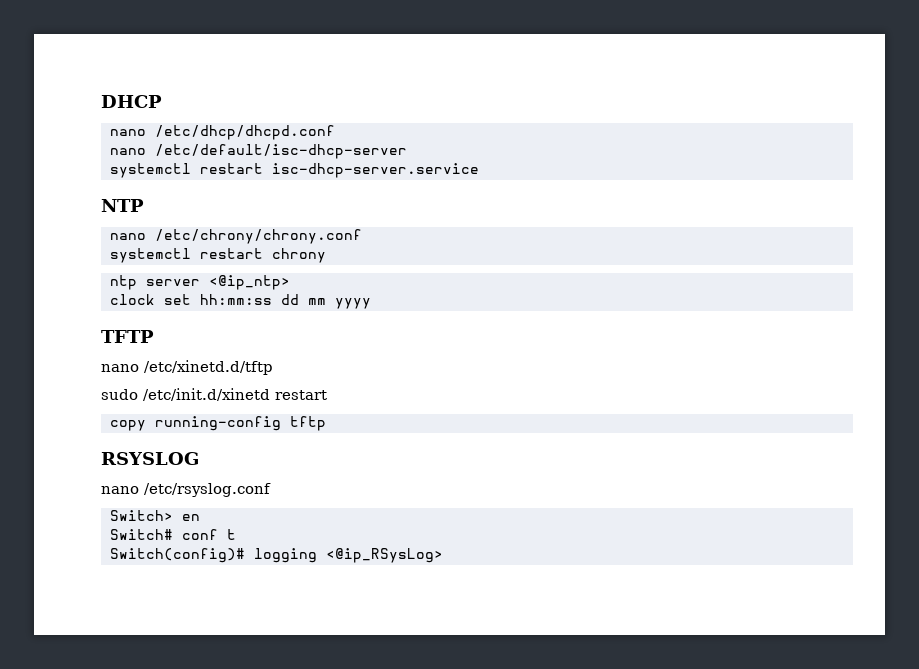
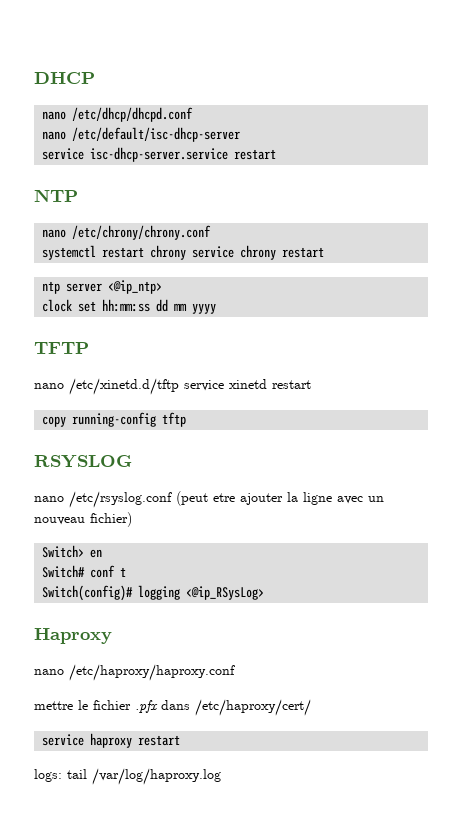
[109,163,479,178] systemctl restart isc-dhcp-server.service -> [42,147,277,162] service isc-dhcp-server.service restart
(326, 255) none -> [192,245,325,260] service chrony restart
[101,388,270,401] // sudo /etc/init.d/xinetd -> [184,379,267,391] service xinetd
(271, 490) none -> [176,491,384,506] [34,512,132,527] (peut etre ajouter la ligne avec un nouveau fichier)
(443, 555) none -> [34,628,112,644] [34,664,235,681] [34,699,311,716] [42,733,181,748] [34,768,221,785] // Haproxy // nano /etc/haproxy/haproxy.conf // mettre le fichier .pfx dans /etc/haproxy/cert/ // service haproxy restart // logs: tail /var/log/haproxy.log

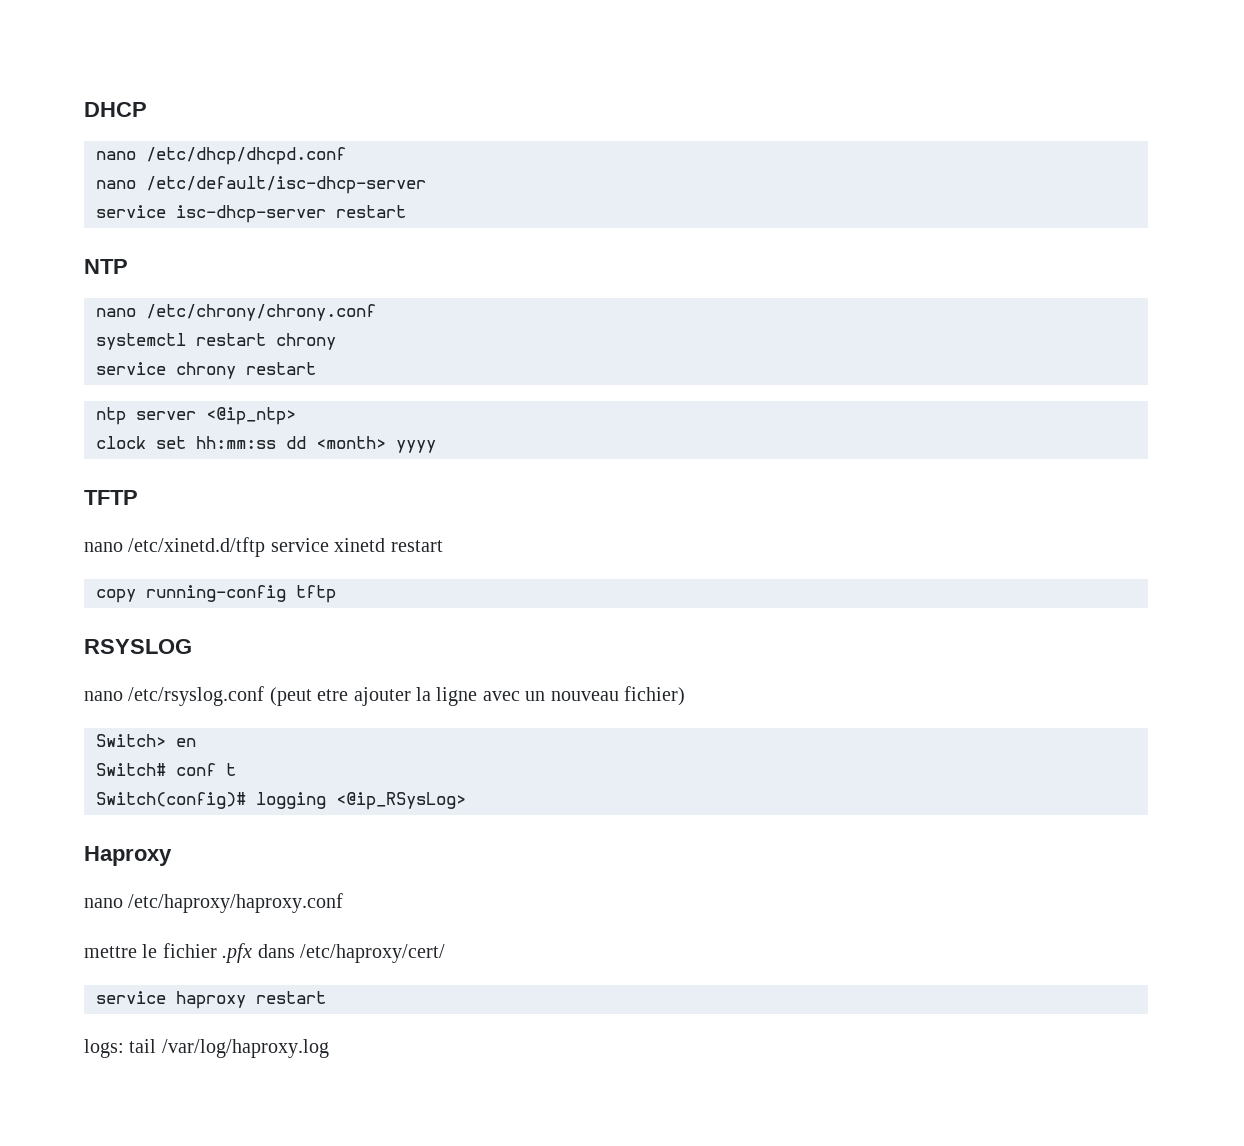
[90,147,229,162] isc-dhcp-server.service -> [176,205,326,223] isc-dhcp-server
(187, 252) none -> (336, 341) //
[174,303,188,311] mm -> [316,436,386,449] <month>

